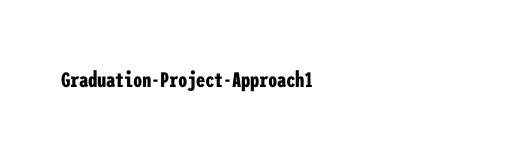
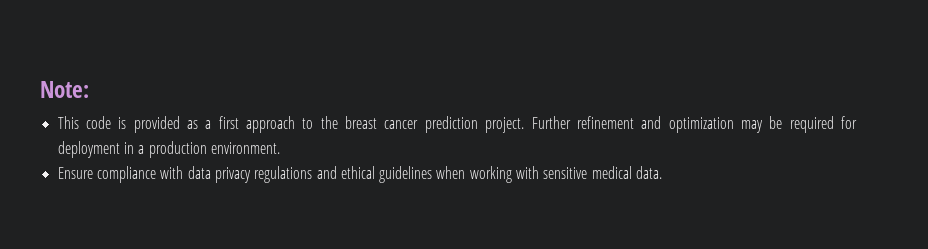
[61,70,313,92] Graduation-Project-Approach1 -> [40,81,89,98] [57,116,857,133] [57,141,280,158] [57,166,663,183] Note: // This code is provided as a first approach to the breast cancer prediction project. Further refinement and optimization may be required for deployment in a production environment. // Ensure compliance with data privacy regulations and ethical guidelines when working with sensitive medical data.

